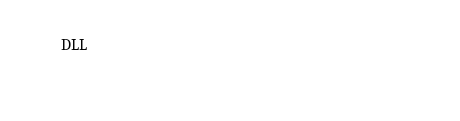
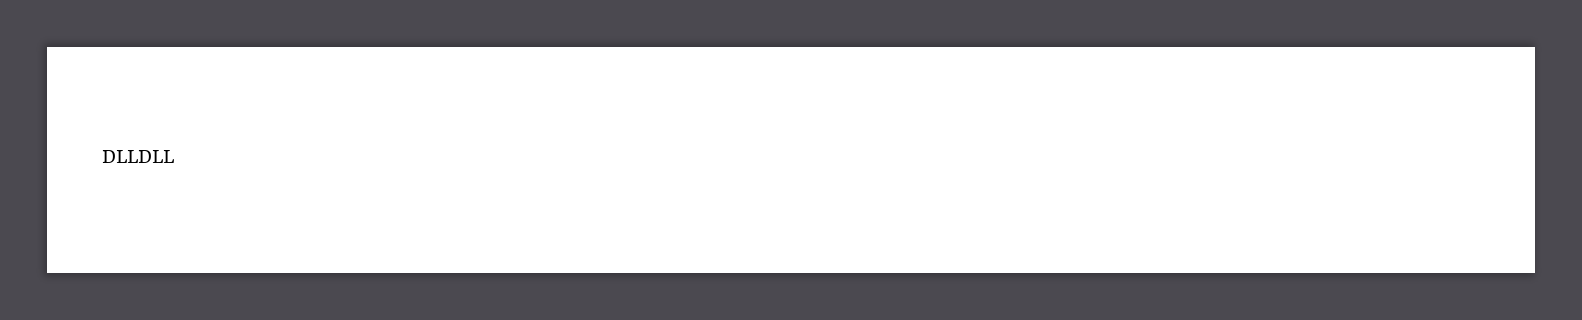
[61,39,87,50] DLL -> [102,150,174,163] DLLDLL

